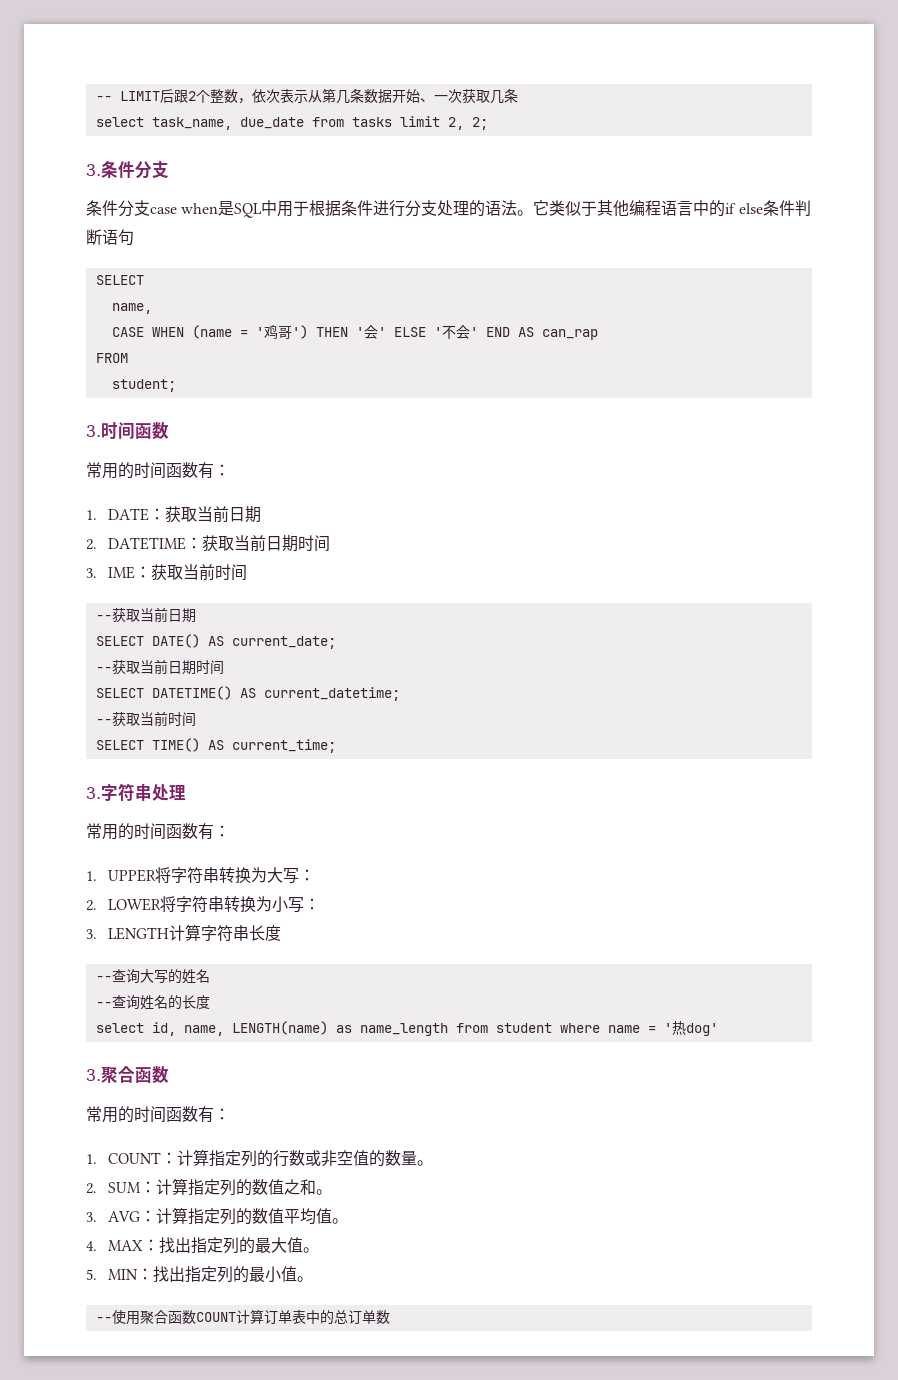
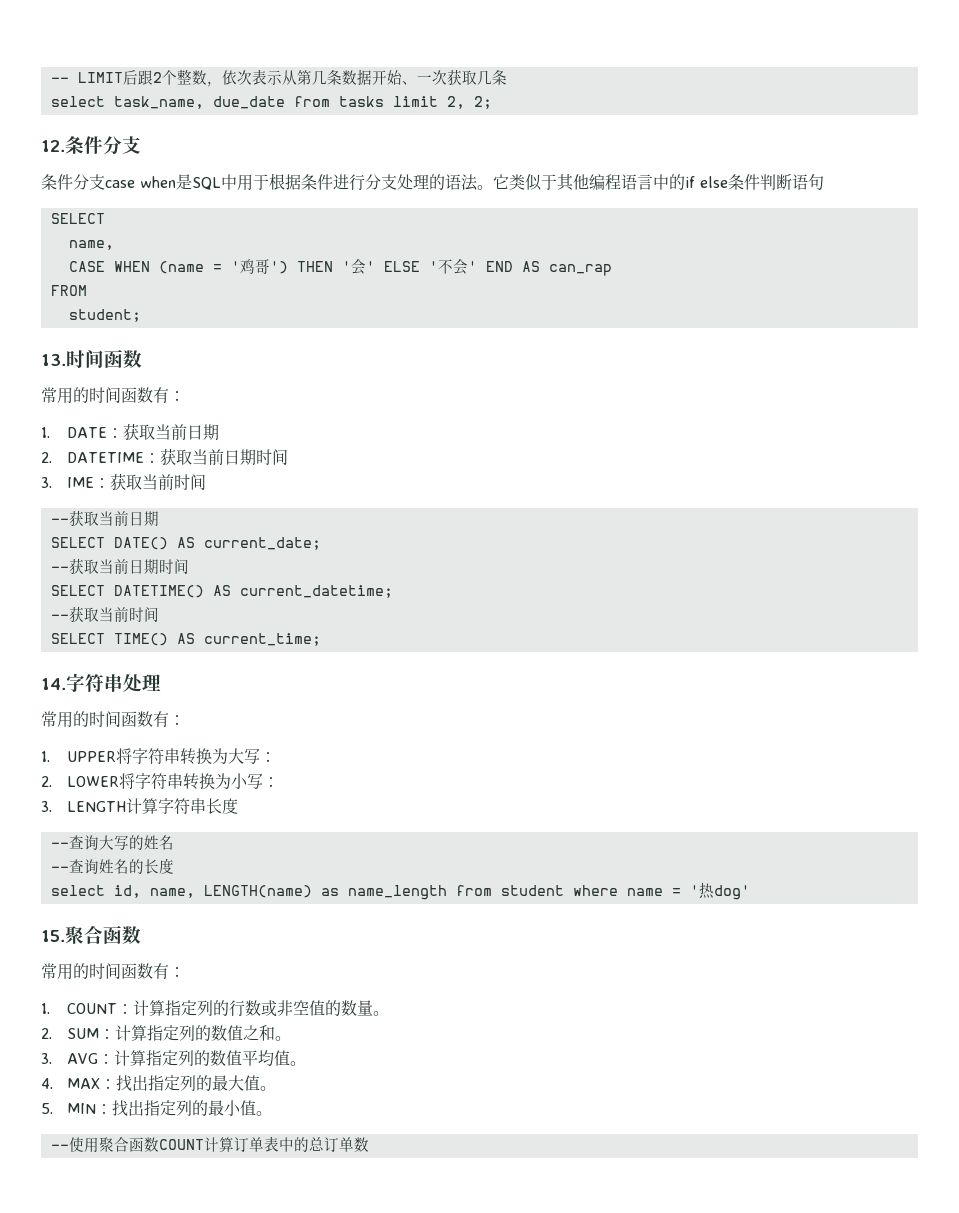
[86,164,101,176] 3. -> [41,140,65,152] 12.
[86,425,101,437] 3. -> [41,354,66,366] 13.
[86,787,101,799] 3. -> [41,678,66,690] 14.
[86,1069,101,1081] 3. -> [41,930,65,942] 15.

